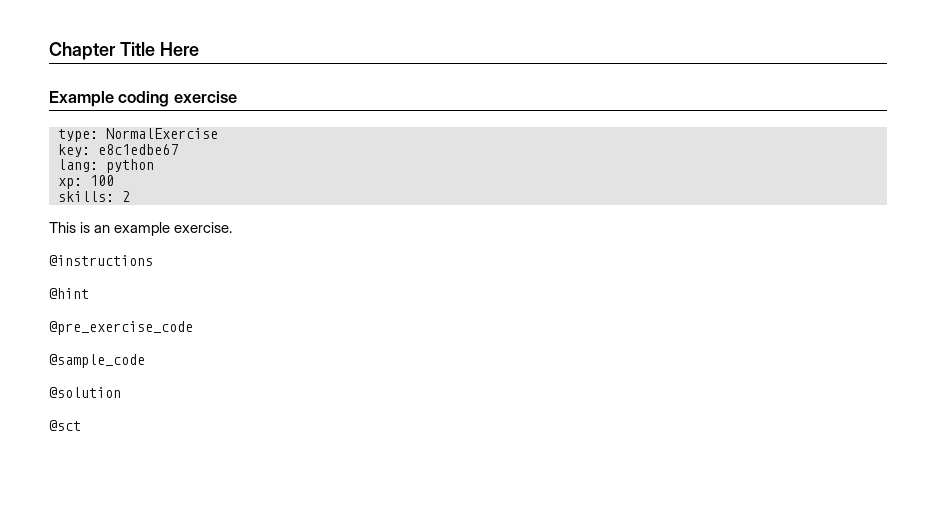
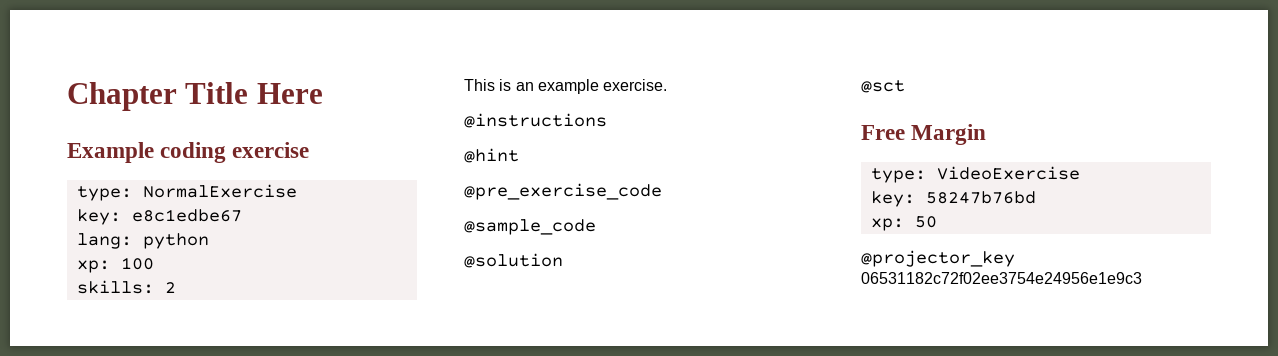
(81, 425) none -> [861,124,987,145] [870,166,1080,183] [870,191,1036,207] [870,216,937,231] [861,250,1015,267] [861,272,1142,284] // Free Margin // type: VideoExercise // key: 58247b76bd // xp: 50 // @projector_key 06531182c72f02ee3754e24956e1e9c3

